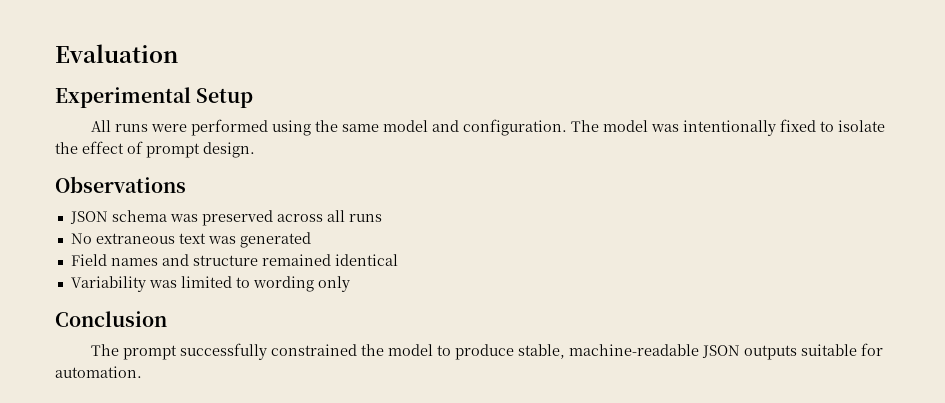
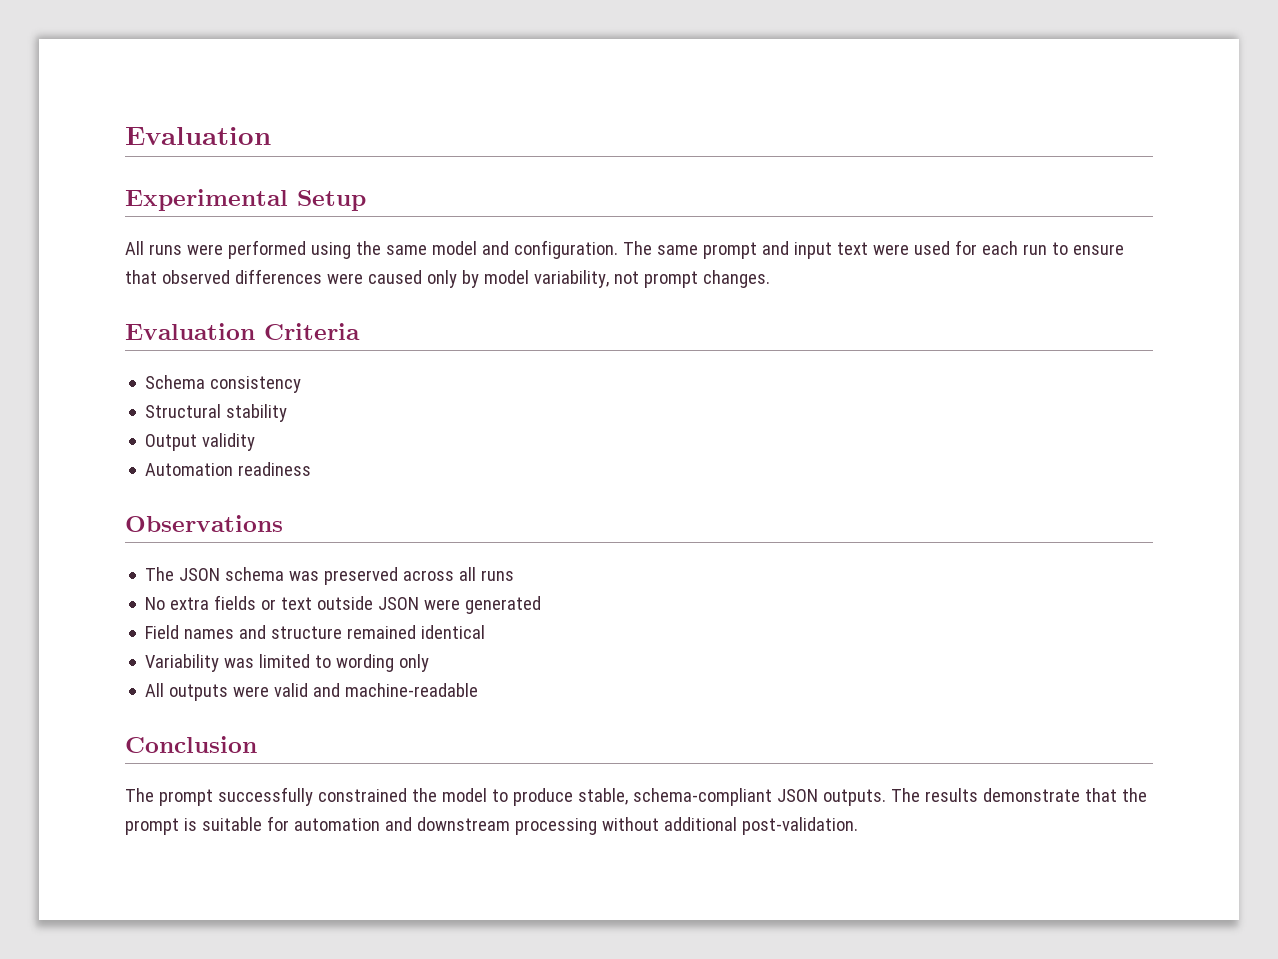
[603,119,886,136] [55,141,255,158] model was intentionally fixed to isolate the effect of prompt design. -> [656,240,1124,259] [125,269,770,288] [125,323,360,340] [145,375,302,393] [145,404,288,422] [145,433,256,451] [145,462,312,476] same prompt and input text were used for each run to ensure that observed differences were caused only by model variability, not prompt changes. // Evaluation Criteria // Schema consistency // Structural stability // Output validity // Automation readiness
(186, 184) none -> [145,567,175,581] The
[95,233,236,244] extraneous text was -> [170,595,461,610] extra fields or text outside JSON were
(350, 284) none -> [145,683,479,701] // All outputs were valid and machine-readable
[569,343,884,360] [55,366,142,378] machine-readable JSON outputs suitable for automation. -> [632,788,1147,806] [125,816,858,835] schema-compliant JSON outputs. The results demonstrate that the prompt is suitable for automation and downstream processing without additional post-validation.

